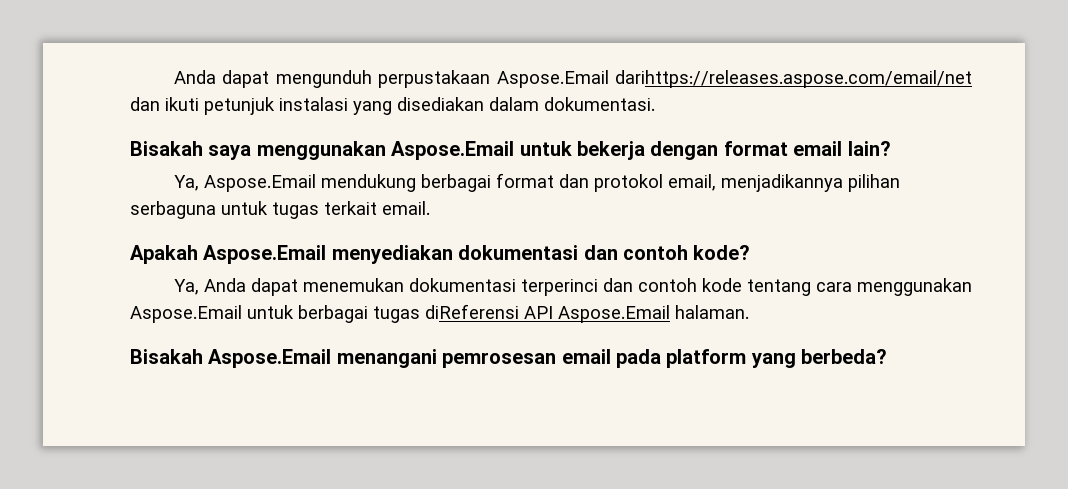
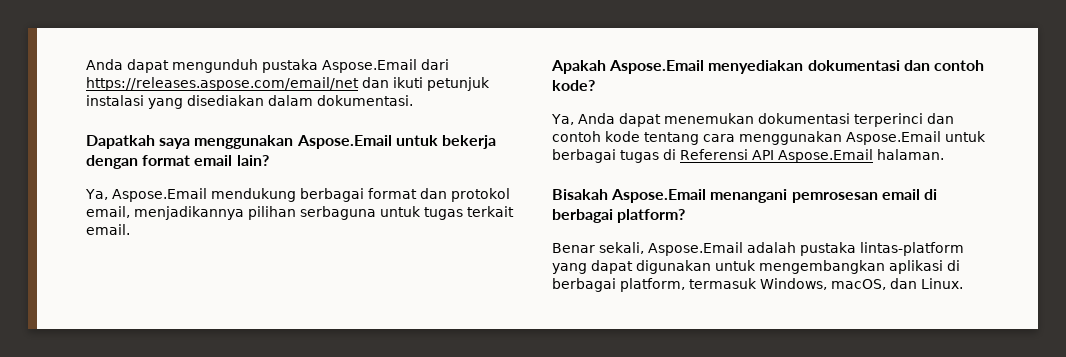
[378,70,972,88] perpustakaan Aspose.Email darihttps://releases.aspose.com/email/net -> [262,59,449,73] [86,77,359,91] pustaka Aspose.Email dari https://releases.aspose.com/email/net
[130,141,203,156] Bisakah -> [86,135,155,149] Dapatkah
[425,304,519,319] diReferensi -> [663,149,748,160] di Referensi
[616,349,888,368] pada platform yang berbeda? -> [923,189,937,200] [552,209,686,223] [552,242,964,256] [552,260,960,274] [552,278,963,292] di berbagai platform? // Benar sekali, Aspose.Email adalah pustaka lintas-platform yang dapat digunakan untuk mengembangkan aplikasi di berbagai platform, termasuk Windows, macOS, dan Linux.

